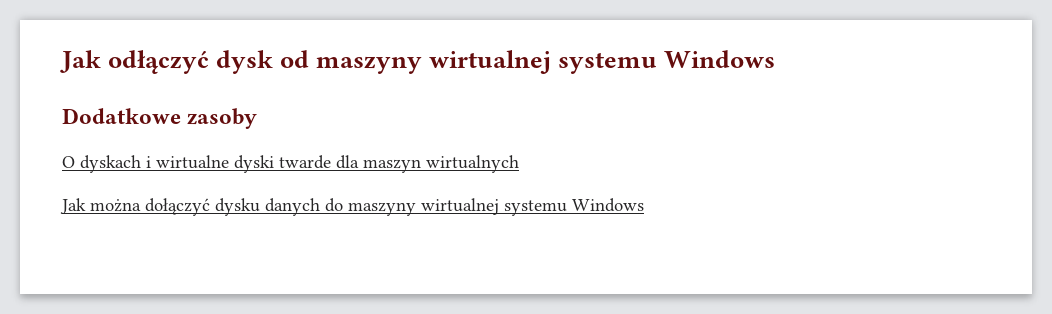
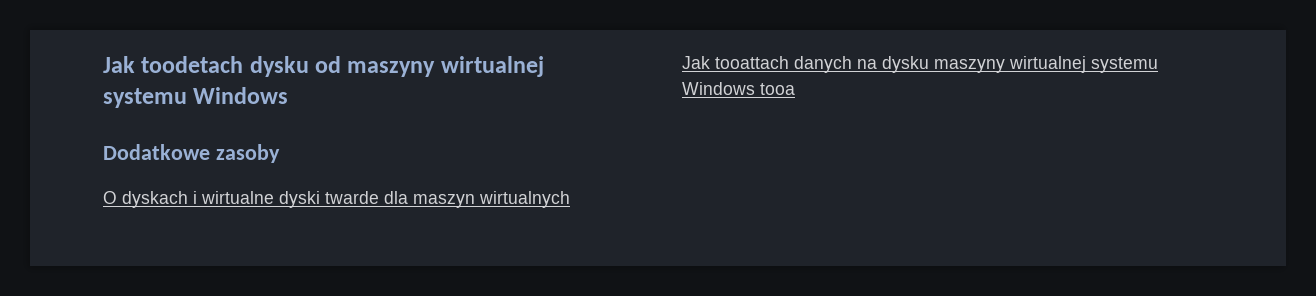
[60,50,274,74] Jak odłączyć dysk -> [103,56,309,77] Jak toodetach dysku
[90,198,644,216] można dołączyć dysku danych do maszyny wirtualnej systemu Windows -> [715,56,1158,73] [682,82,795,95] tooattach danych na dysku maszyny wirtualnej systemu Windows tooa

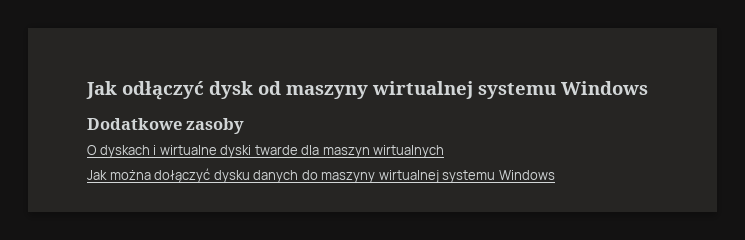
[103,56,309,77] Jak toodetach dysku -> [86,81,253,100] Jak odłączyć dysk
[715,56,1158,73] [682,82,795,95] tooattach danych na dysku maszyny wirtualnej systemu Windows tooa -> [109,168,555,183] można dołączyć dysku danych do maszyny wirtualnej systemu Windows

